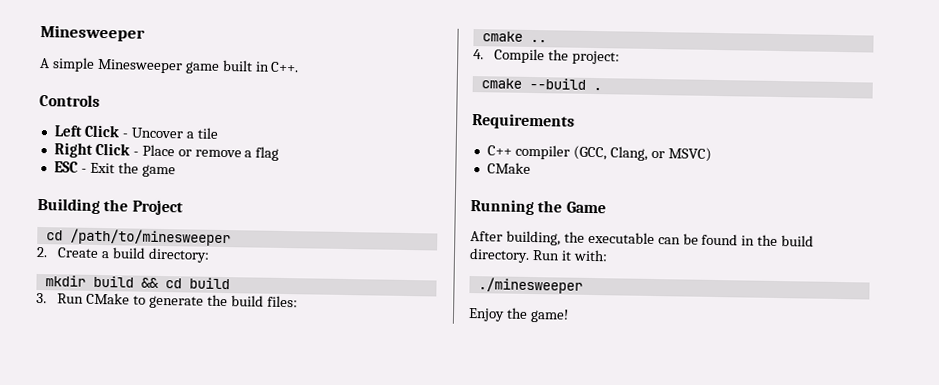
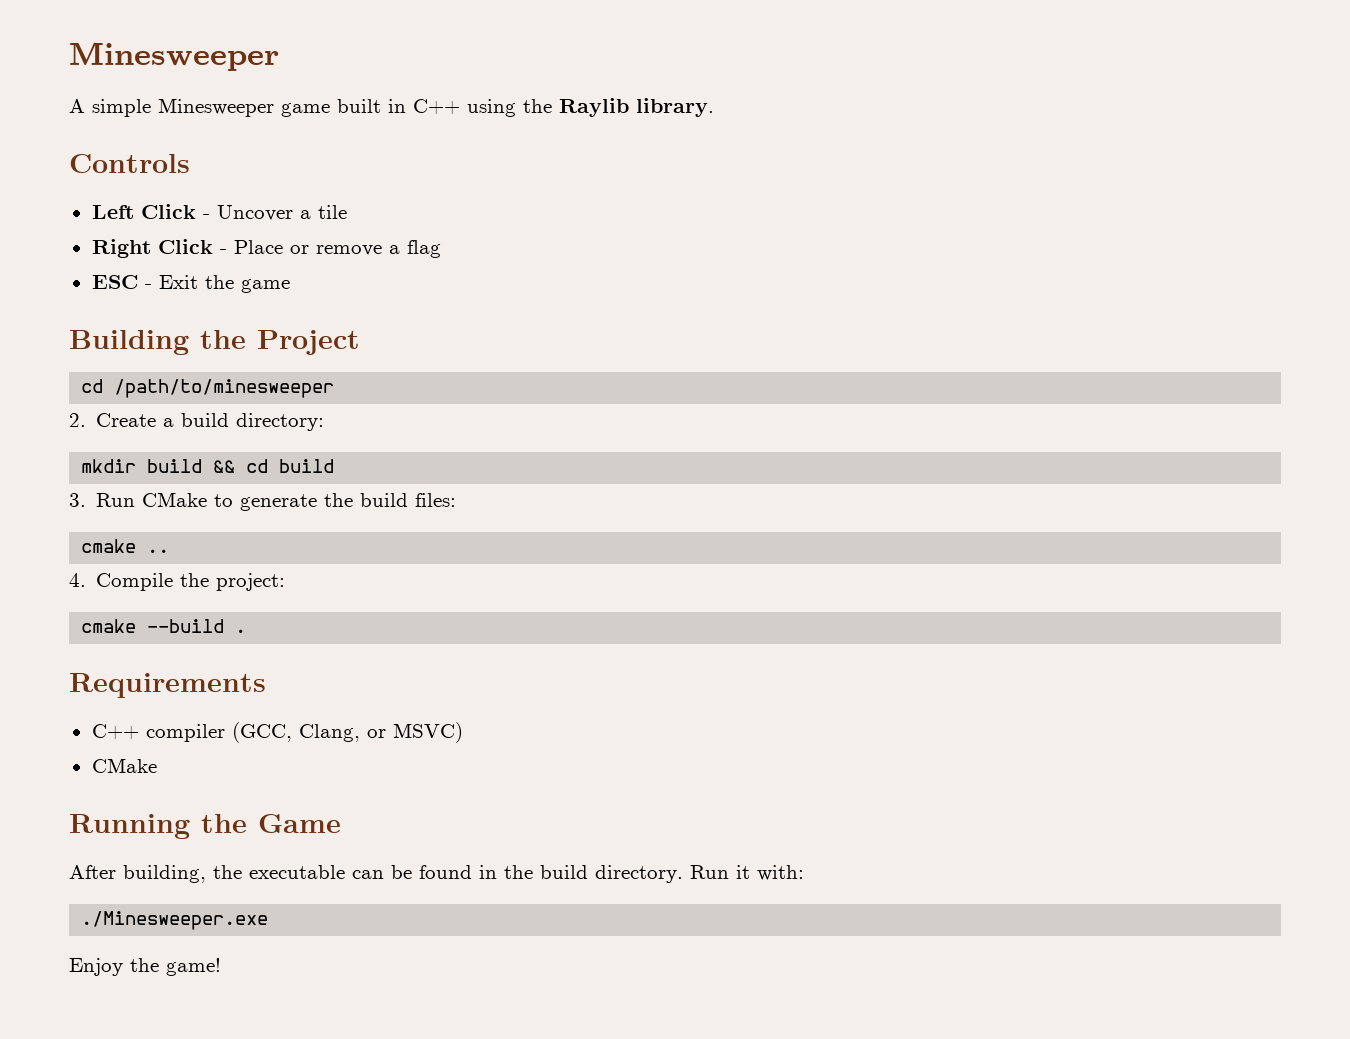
[270,61,300,73] C++. -> [413,98,714,117] C++ using the Raylib library.
[477,277,583,294] ./minesweeper -> [81,911,269,930] ./Minesweeper.exe

